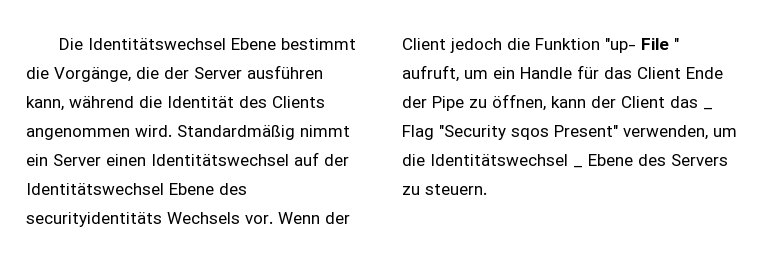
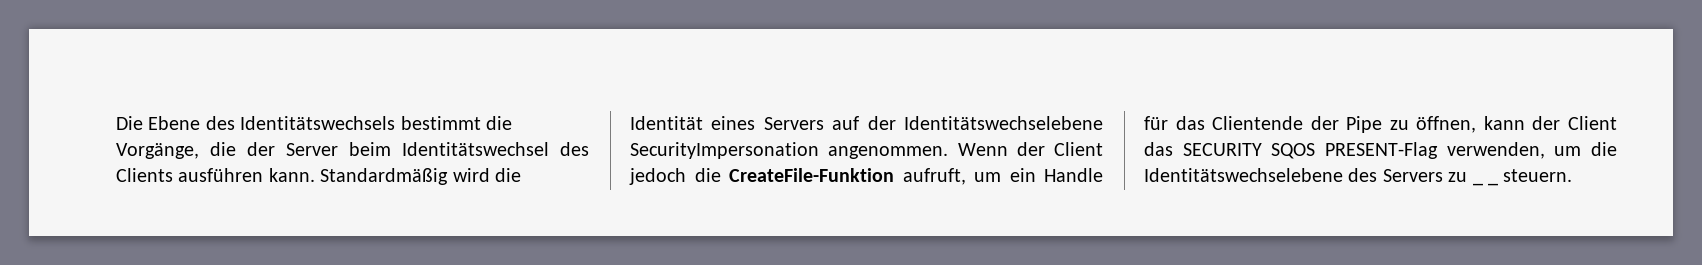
[88,38,277,50] Identitätswechsel Ebene -> [148,116,396,130] Ebene des Identitätswechsels
[247,65,323,79] [26,96,325,111] [26,125,350,140] [26,152,349,166] [26,183,247,195] [26,212,273,227] ausführen kann, während die Identität des Clients angenommen wird. Standardmäßig nimmt ein Server einen Identitätswechsel auf der Identitätswechsel Ebene des securityidentitäts Wechsels vor. -> [349,142,589,156] [116,168,521,185] [630,116,1103,130] [630,142,949,159] beim Identitätswechsel des Clients ausführen kann. Standardmäßig wird die Identität eines Servers auf der Identitätswechselebene SecurityImpersonation angenommen.
[535,38,679,53] Funktion "up- File " -> [729,168,894,182] CreateFile-Funktion
[637,67,723,79] Client Ende -> [1212,116,1304,130] Clientende
[703,107,713,110] [402,125,737,140] [402,154,633,168] _ Flag "Security sqos Present" verwenden, um die Identitätswechsel _ Ebene -> [1182,142,1617,159] [1144,168,1343,182] SECURITY SQOS PRESENT-Flag verwenden, um die Identitätswechselebene
(420, 190) none -> [1472,182,1498,186] _ _

